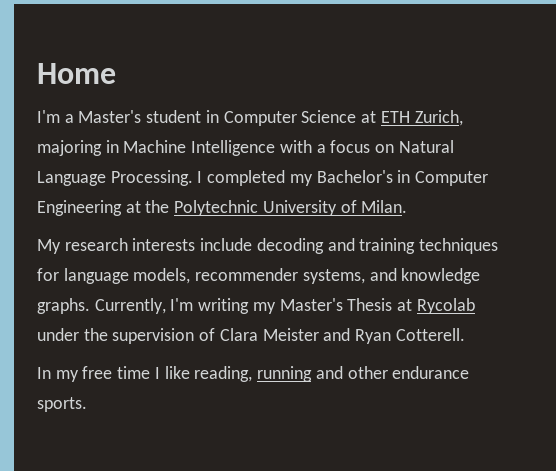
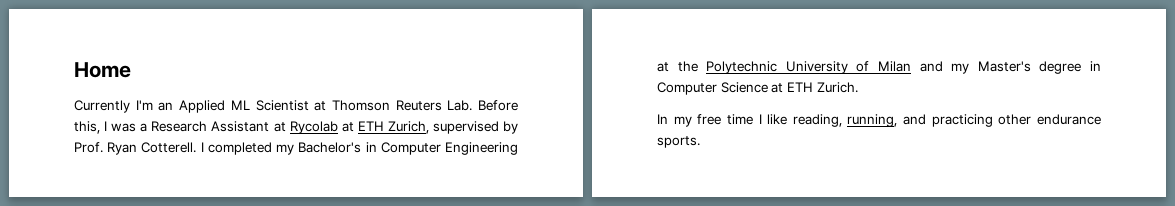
[37,110,463,126] [37,140,454,156] [37,170,193,186] I'm a Master's student in Computer Science at ETH Zurich, majoring in Machine Intelligence with a focus on Natural Language Processing. -> [74,100,518,113] [74,121,518,134] [74,142,197,155] Currently I'm an Applied ML Scientist at Thomson Reuters Lab. Before this, I was a Research Assistant at Rycolab at ETH Zurich, supervised by Prof. Ryan Cotterell.
[361,200,408,213] [37,238,499,254] [37,268,481,284] [37,298,475,314] [37,328,465,344] Milan. // My research interests include decoding and training techniques for language models, recommender systems, and knowledge graphs. Currently, I'm writing my Master's Thesis at Rycolab under the supervision of Clara Meister and Ryan Cotterell. -> [878,61,1101,74] [657,82,858,95] Milan and my Master's degree in Computer Science at ETH Zurich.
[257,366,343,382] running and -> [847,114,993,127] running, and practicing

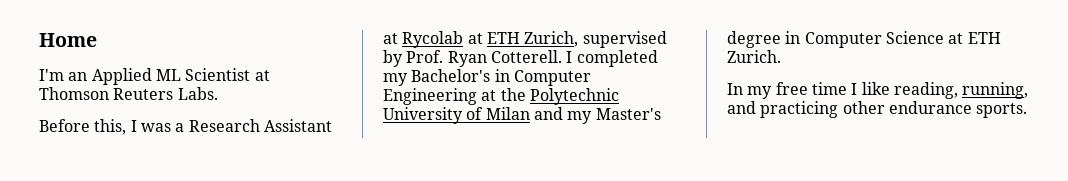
[74,100,130,113] Currently -> (97, 40) none
[447,100,473,111] Lab. -> [177,87,218,100] Labs. //

